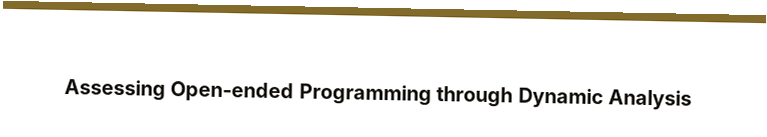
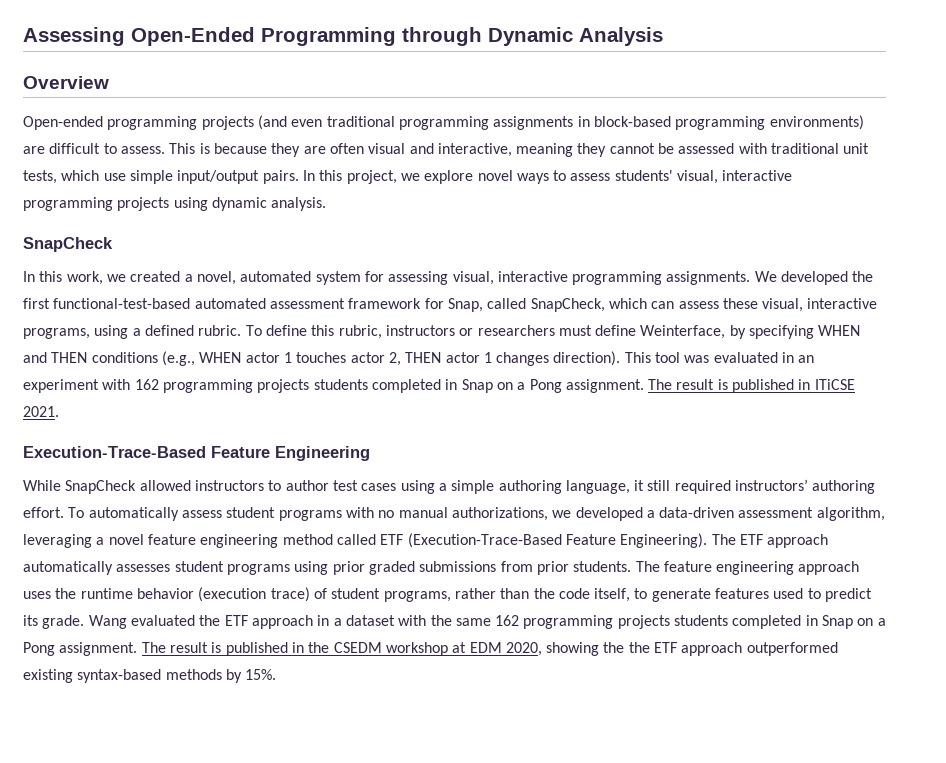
[170,80,295,103] Open-ended -> [131,27,255,46] Open-Ended
(692, 100) none -> [23,76,109,89] [23,115,864,130] [23,143,870,157] [23,170,793,184] [23,197,327,211] [23,237,113,252] [23,271,874,285] [23,298,878,312] [23,325,861,339] [23,351,815,366] [23,379,855,393] [23,406,59,417] [23,446,370,461] [23,479,876,494] [23,507,885,521] [23,533,829,548] [23,561,860,575] [23,587,873,602] [23,615,886,629] [23,642,838,656] [23,669,277,683] // Overview // Open-ended programming projects (and even traditional programming assignments in block-based programming environments) are difficult to assess. This is because they are often visual and interactive, meaning they cannot be assessed with traditional unit tests, which use simple input/output pairs. In this project, we explore novel ways to assess students' visual, interactive programming projects using dynamic analysis. // SnapCheck // In this work, we created a novel, automated system for assessing visual, interactive programming assignments. We developed the first functional-test-based automated assessment framework for Snap, called SnapCheck, which can assess these visual, interactive programs, using a defined rubric. To define this rubric, instructors or researchers must define Weinterface, by specifying WHEN and THEN conditions (e.g., WHEN actor 1 touches actor 2, THEN actor 1 changes direction). This tool was evaluated in an experiment with 162 programming projects students completed in Snap on a Pong assignment. The result is published in ITiCSE 2021. // Execution-Trace-Based Feature Engineering // While SnapCheck allowed instructors to author test cases using a simple authoring language, it still required instructors’ authoring effort. To automatically assess student programs with no manual authorizations, we developed a data-driven assessment algorithm, leveraging a novel feature engineering method called ETF (Execution-Trace-Based Feature Engineering). The ETF approach automatically assesses student programs using prior graded submissions from prior students. The feature engineering approach uses the runtime behavior (execution trace) of student programs, rather than the code itself, to generate features used to predict its grade. Wang evaluated the ETF approach in a dataset with the same 162 programming projects students completed in Snap on a Pong assignment. The result is published in the CSEDM workshop at EDM 2020, showing the the ETF approach outperformed existing syntax-based methods by 15%.

